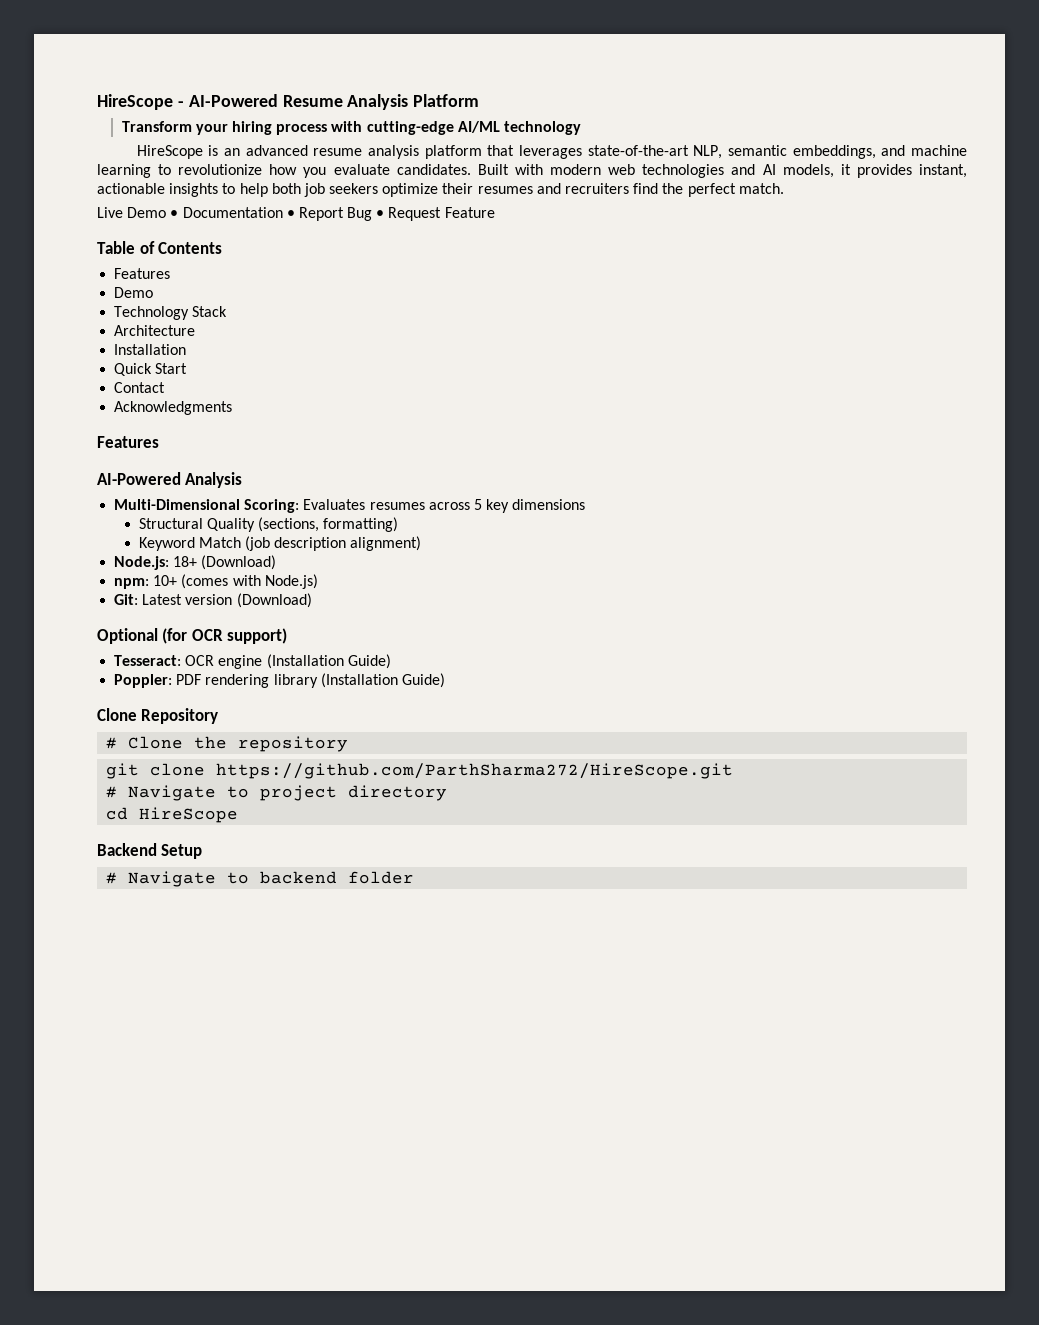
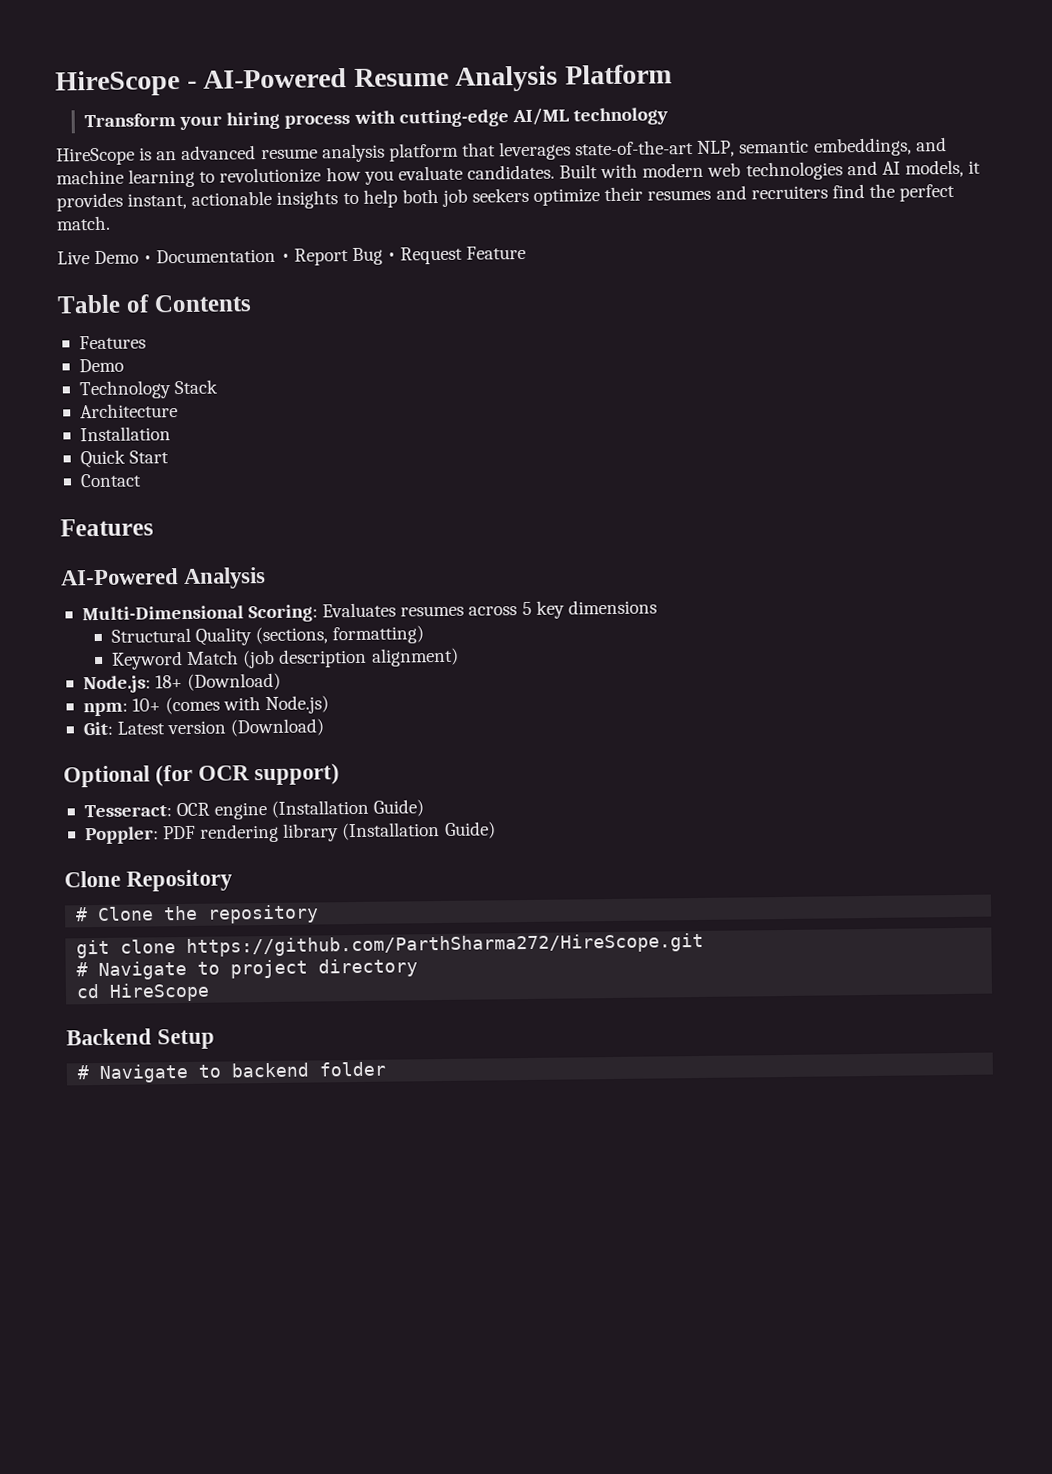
[114,401,233,415] // Acknowledgments -> (142, 480) none

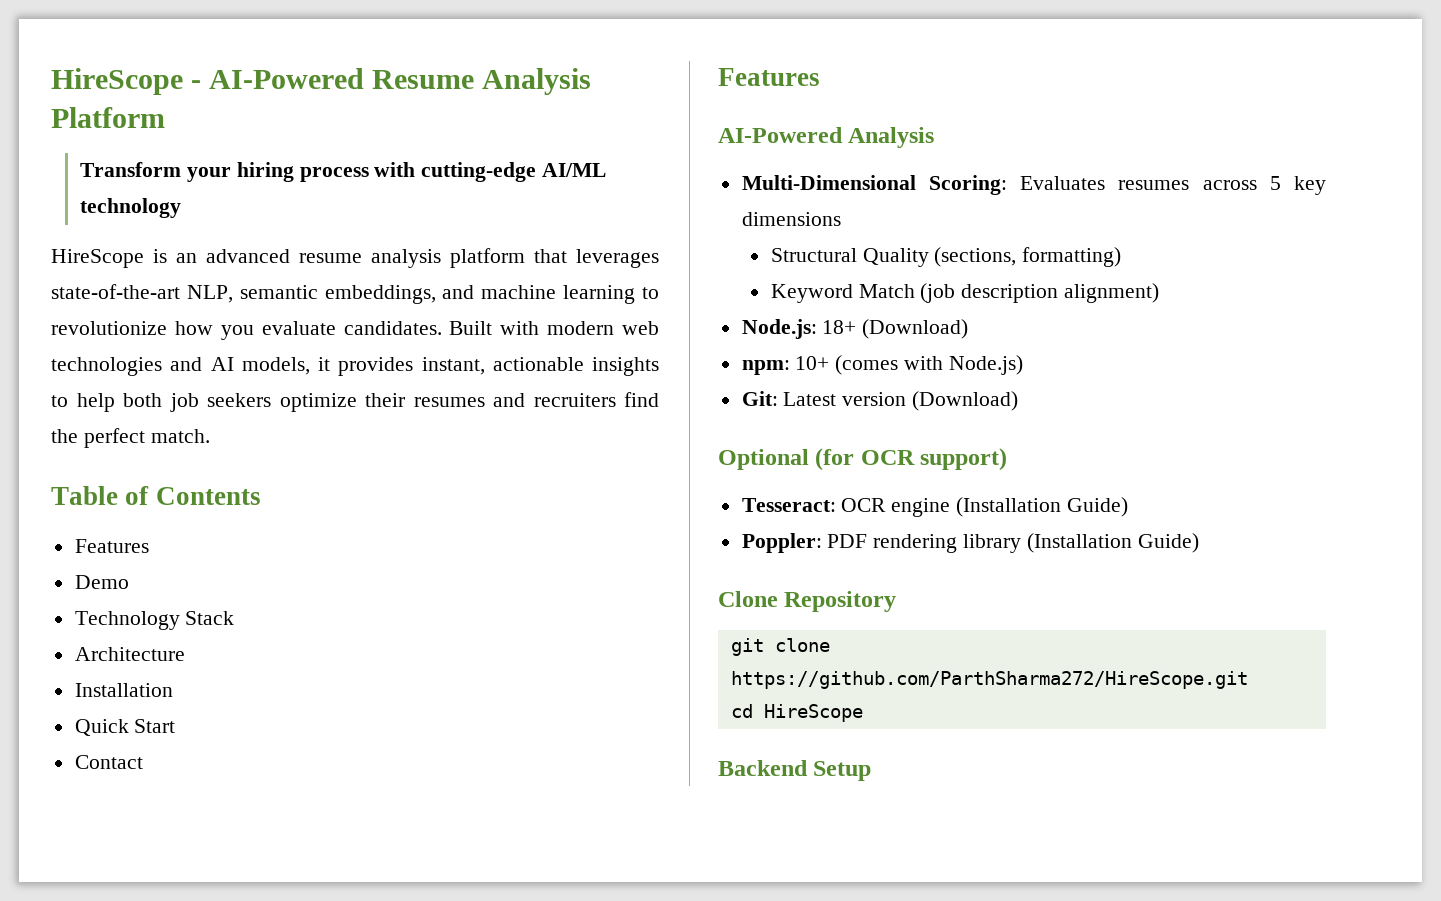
[57,245,527,266] // Live Demo • Documentation • Report Bug • Request Feature -> (210, 436) none
[75,904,320,924] // # Clone the repository -> (897, 601) none
[76,958,419,981] // # Navigate to project directory -> (1248, 680) none
[77,1061,387,1084] // # Navigate to backend folder -> (872, 771) none

